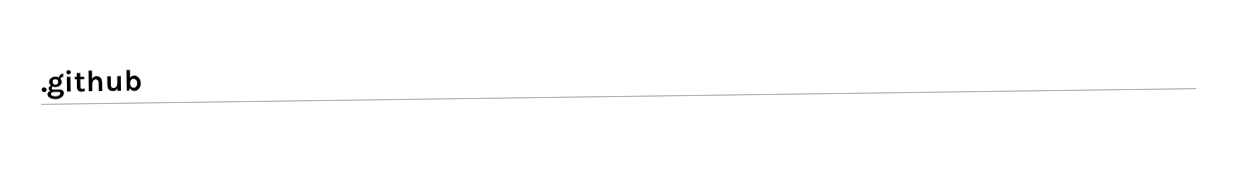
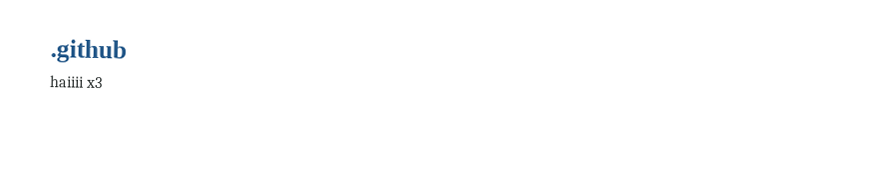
(143, 84) none -> [49,75,104,89] // haiiii x3

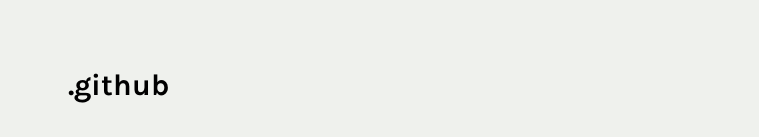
[49,75,104,89] // haiiii x3 -> (169, 88) none

